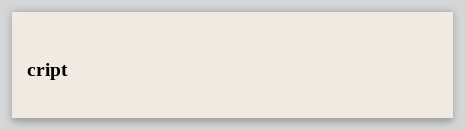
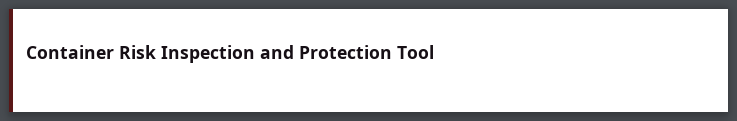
[27,63,68,80] cript -> [26,45,434,63] Container Risk Inspection and Protection Tool

